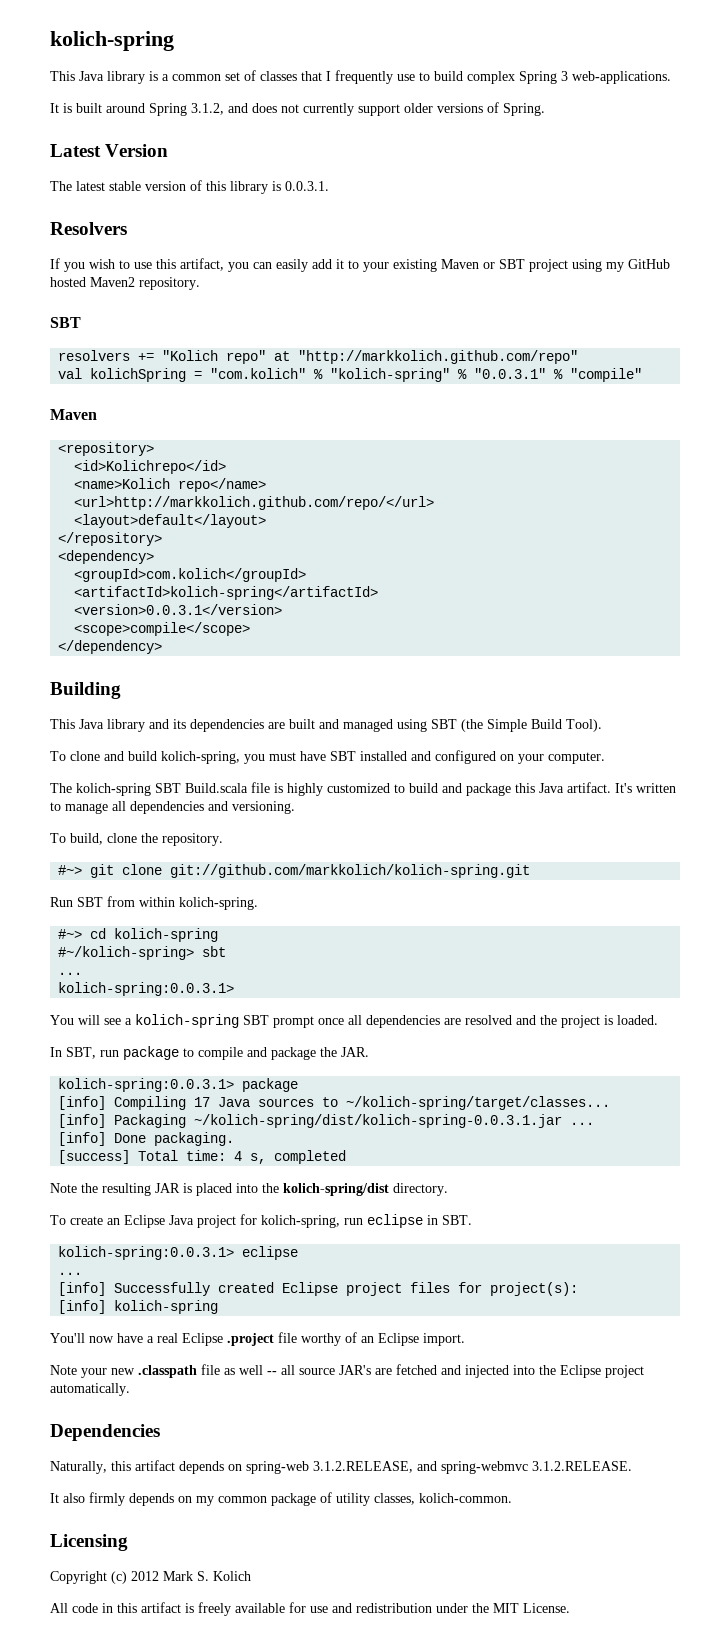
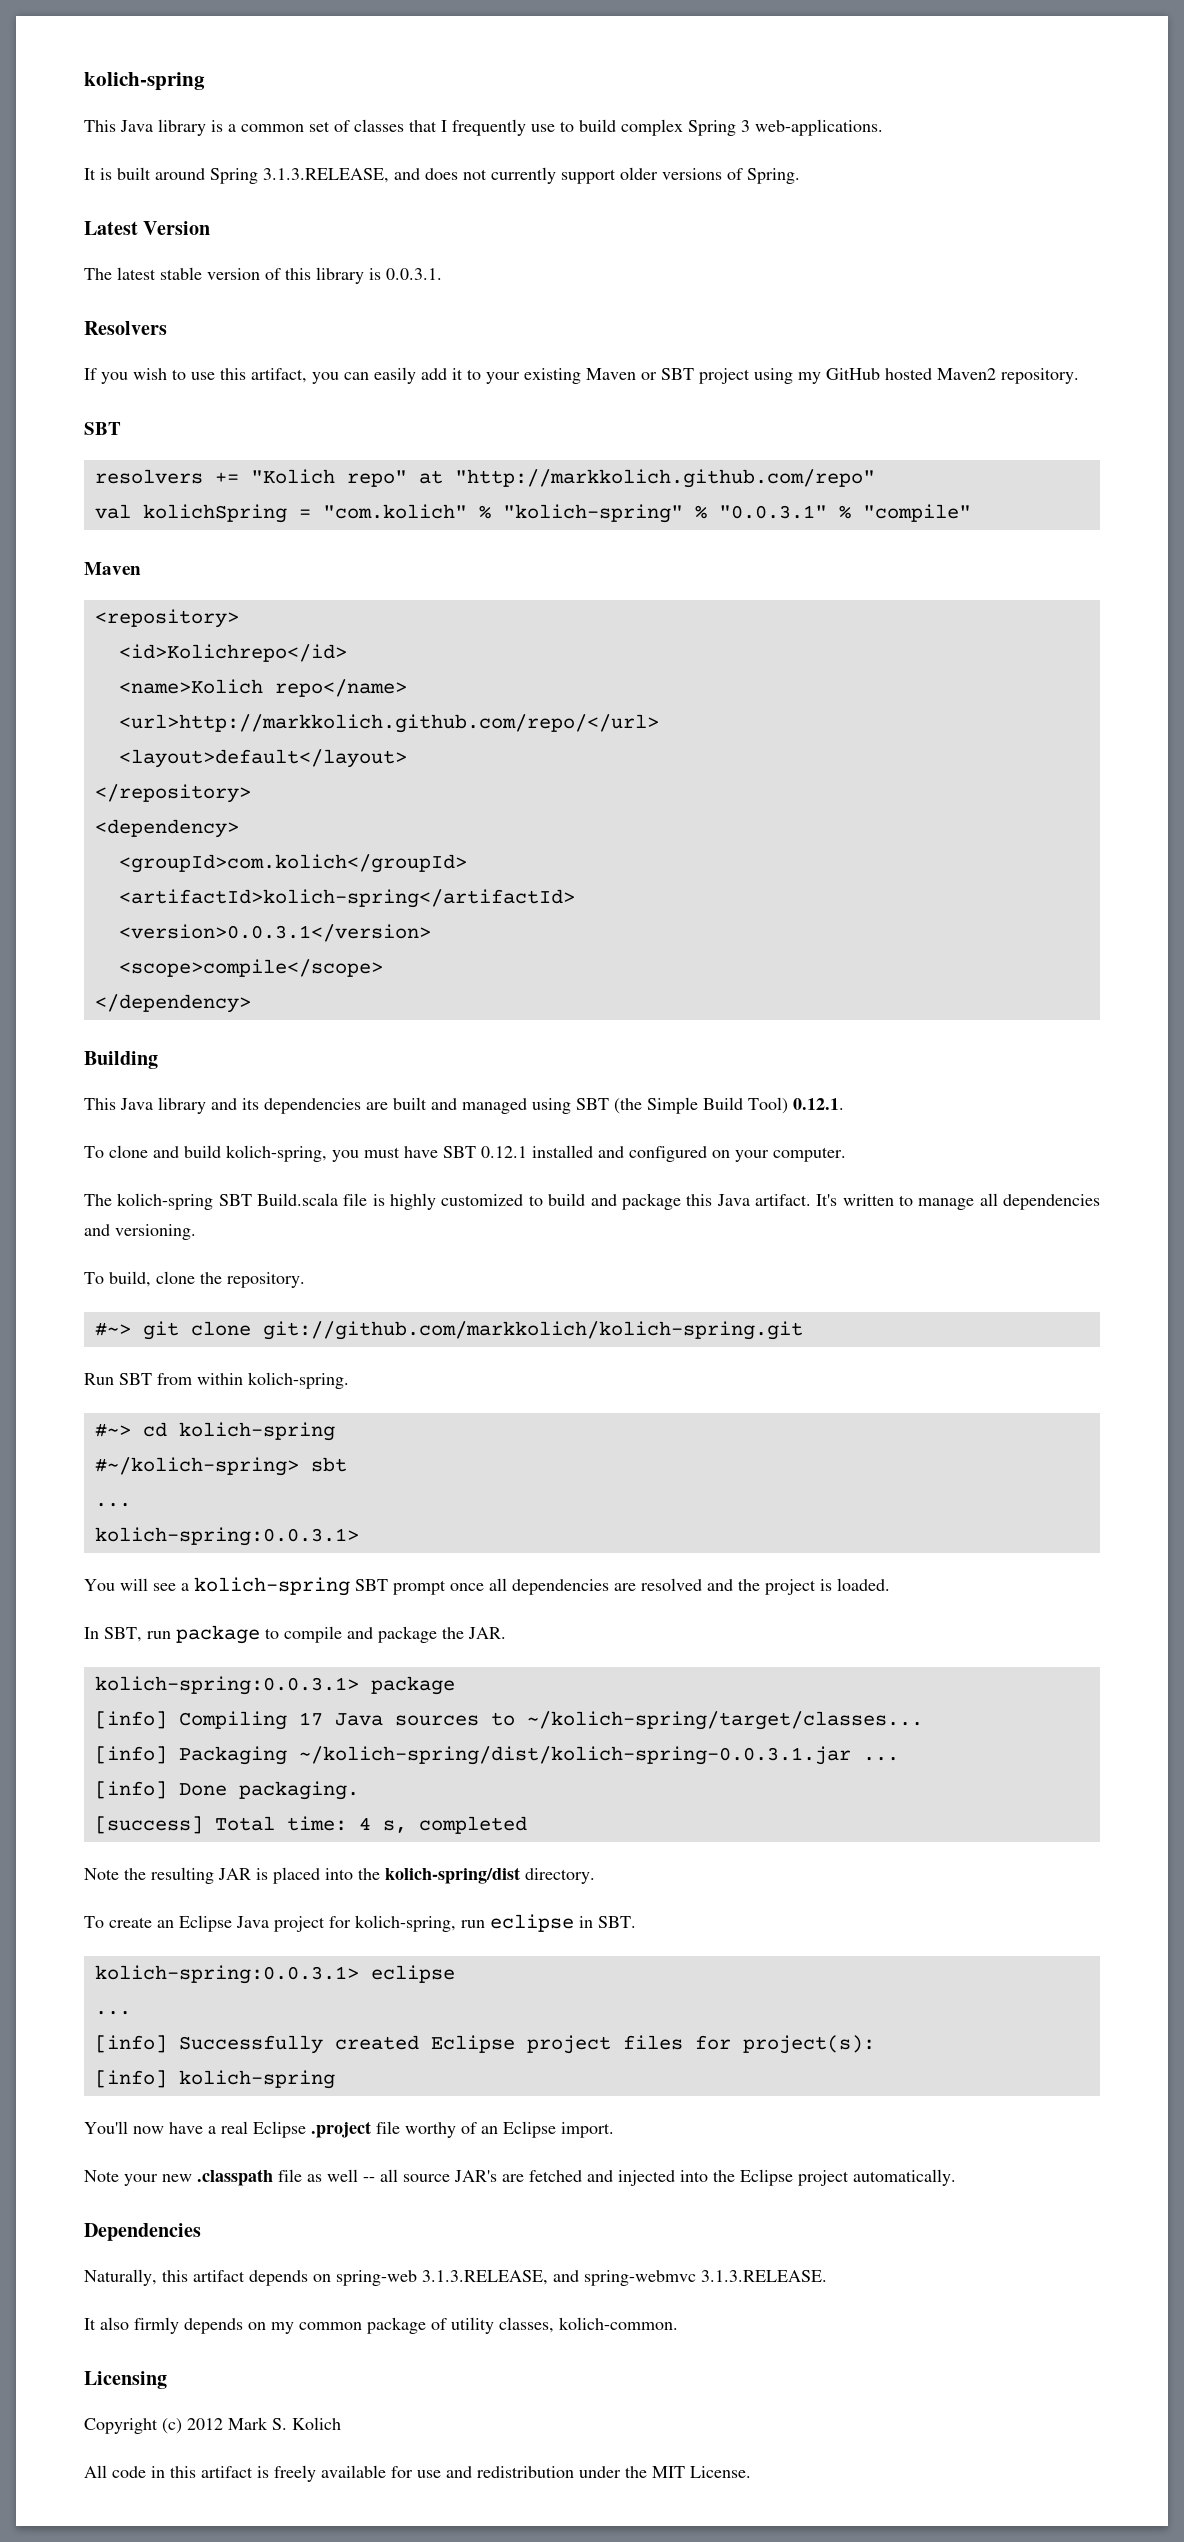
[191,103,224,115] 3.1.2, -> [263,168,389,183] 3.1.3.RELEASE,
[566,719,602,732] Tool). -> [748,1097,844,1114] Tool) 0.12.1.
(356, 756) none -> [481,1146,527,1158] 0.12.1
[313,1461,413,1473] 3.1.2.RELEASE, -> [422,2270,548,2285] 3.1.3.RELEASE,
[532,1461,632,1471] 3.1.2.RELEASE. -> [701,2270,827,2282] 3.1.3.RELEASE.

